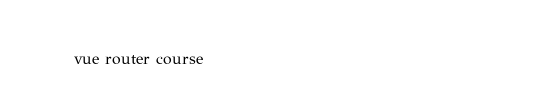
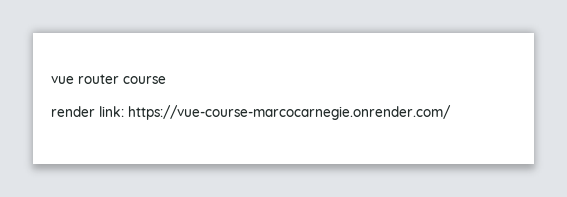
(203, 60) none -> [51,105,451,120] // render link: https://vue-course-marcocarnegie.onrender.com/

